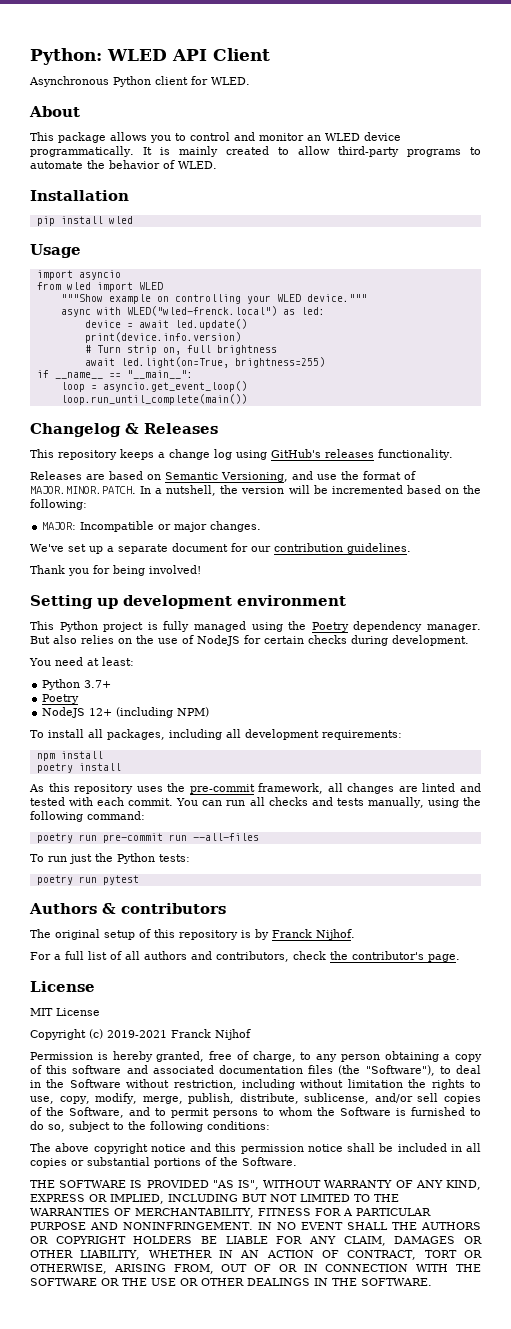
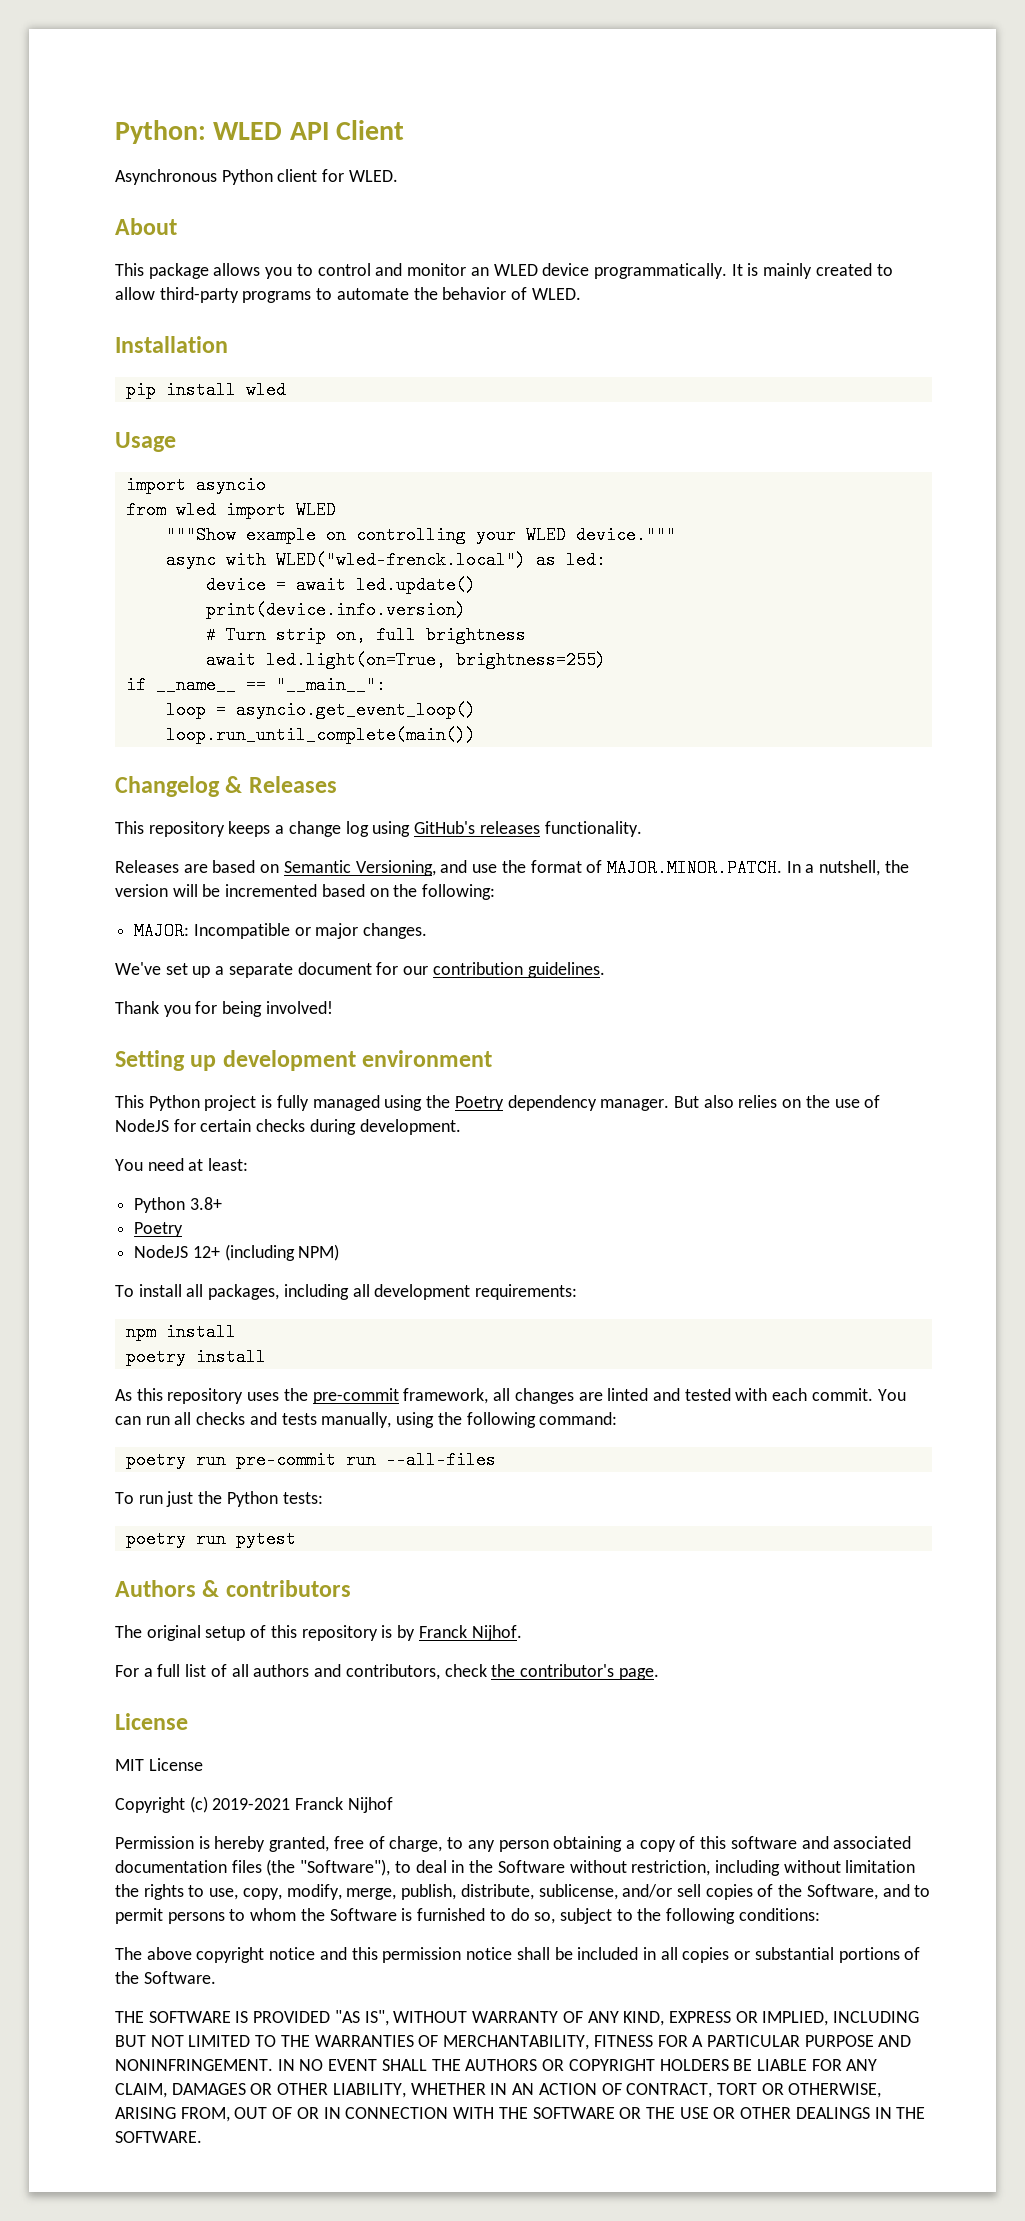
[84,680,112,688] 3.7+ -> [189,1197,222,1210] 3.8+

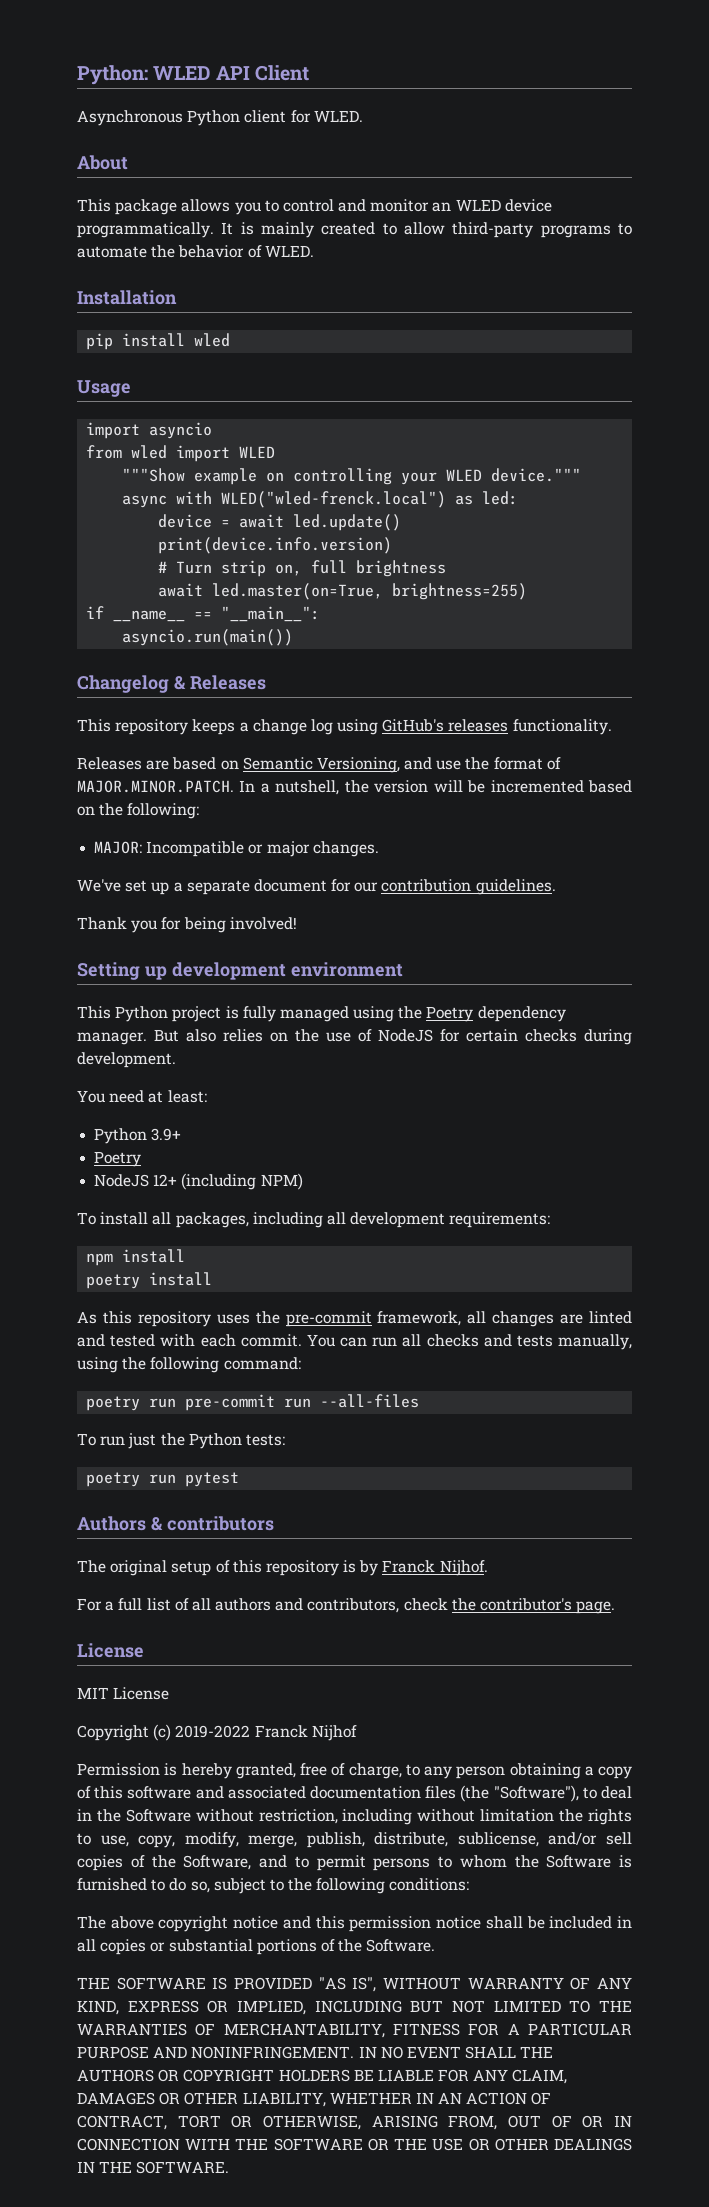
[265,651,446,669] led.light(on=True, -> [212,583,384,600] led.master(on=True,
[165,701,476,719] [165,726,476,744] loop = asyncio.get_event_loop() // loop.run_until_complete(main()) -> [122,629,294,646] asyncio.run(main())
[189,1197,222,1210] 3.8+ -> [151,1128,182,1141] 3.9+
[212,1798,291,1810] 2019-2021 -> [175,1725,251,1738] 2019-2022

